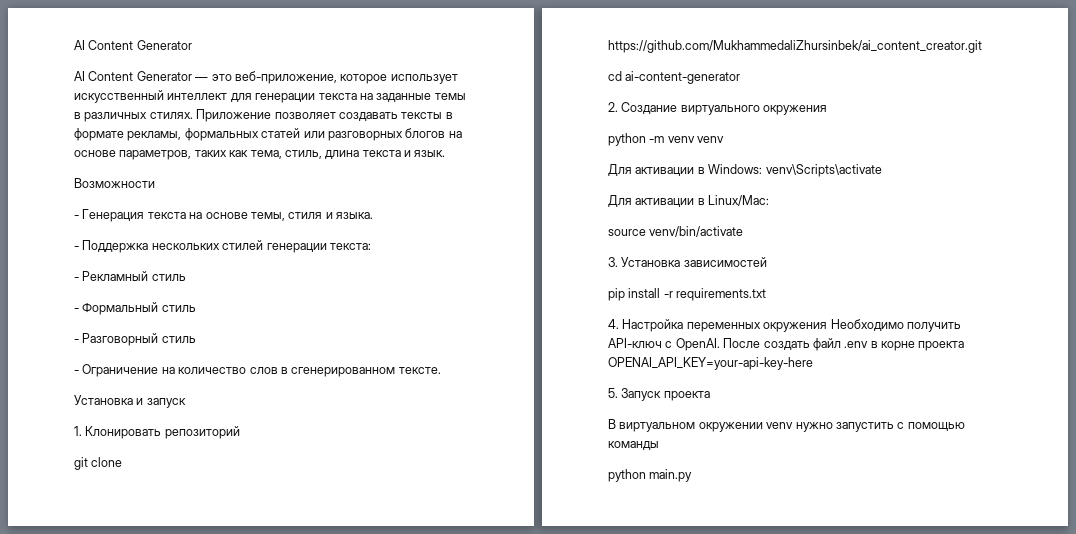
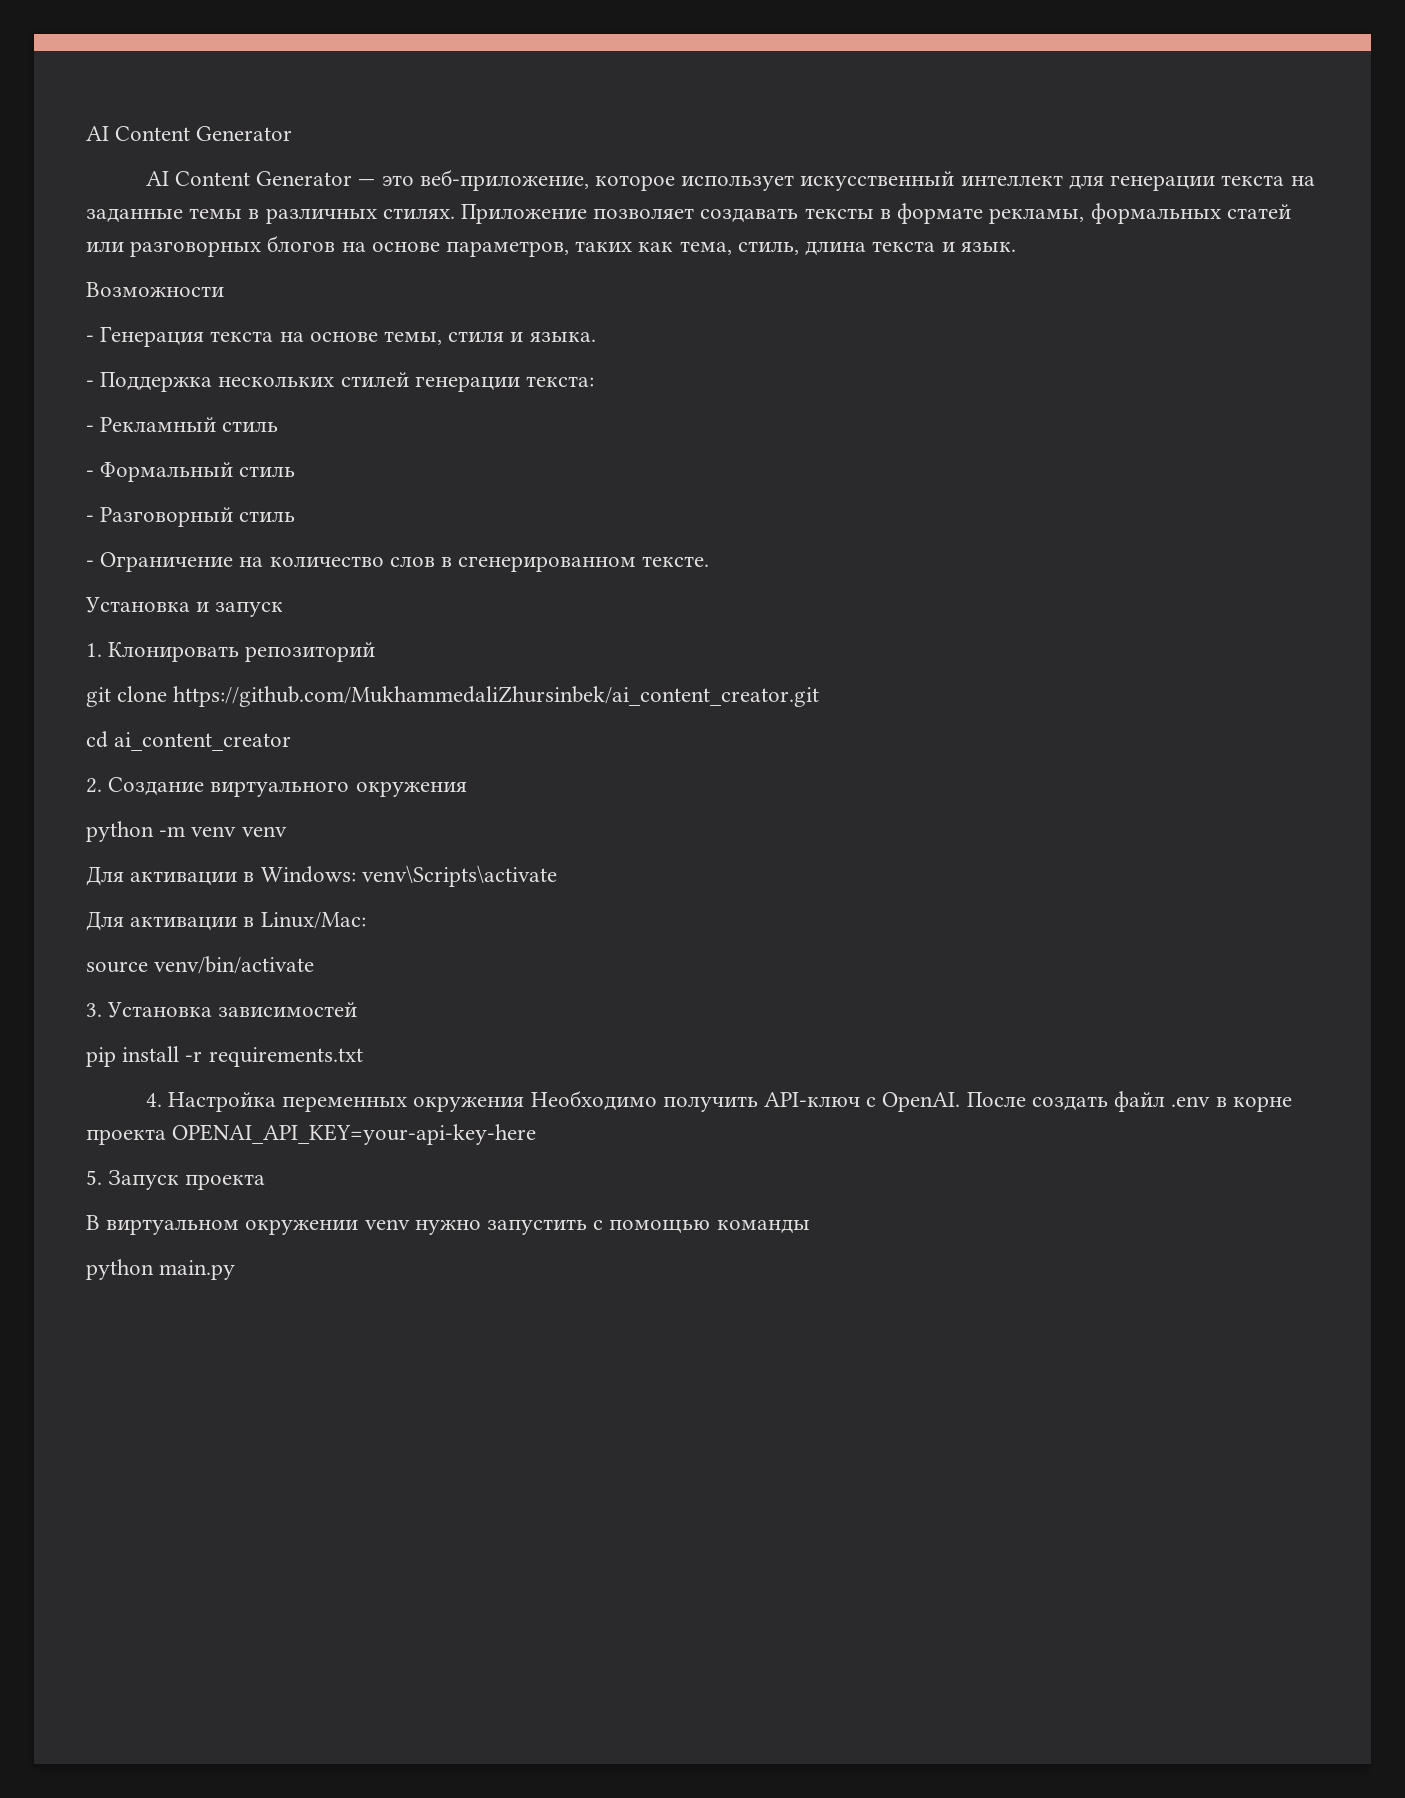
[625,71,741,84] ai-content-generator -> [114,732,292,751] ai_content_creator

